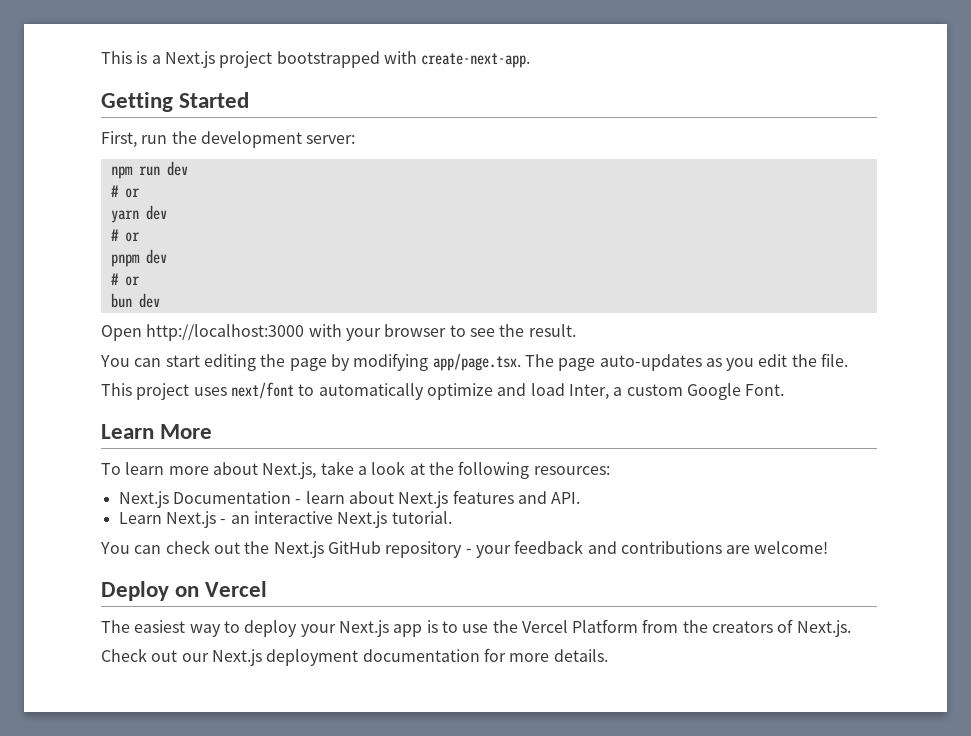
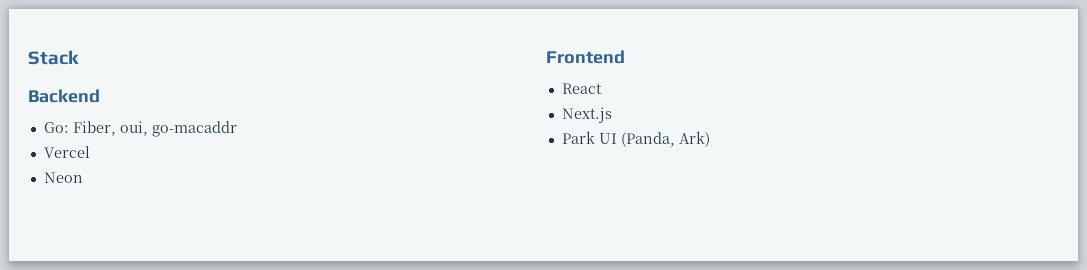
[101,51,531,68] [101,92,250,112] [101,131,356,148] [110,161,188,179] [110,185,140,198] [110,205,167,223] [110,229,140,242] [110,249,167,267] [110,273,140,286] [110,293,160,308] [101,324,576,341] [100,353,849,371] [101,382,785,400] [101,424,213,439] [101,461,610,479] [118,490,581,508] [118,511,452,528] [100,540,829,558] [101,581,268,601] [101,619,851,637] [101,648,608,666] This is a Next.js project bootstrapped with create-next-app. // Getting Started // First, run the development server: // npm run dev // # or // yarn dev // # or // pnpm dev // # or // bun dev // Open http://localhost:3000 with your browser to see the result. // You can start editing the page by modifying app/page.tsx. The page auto-updates as you edit the file. // This project uses next/font to automatically optimize and load Inter, a custom Google Font. // Learn More // To learn more about Next.js, take a look at the following resources: // Next.js Documentation - learn about Next.js features and API. // Learn Next.js - an interactive Next.js tutorial. // You can check out the Next.js GitHub repository - your feedback and contributions are welcome! // Deploy on Vercel // The easiest way to deploy your Next.js app is to use the Vercel Platform from the creators of Next.js. // Check out our Next.js deployment documentation for more details. -> [28,50,79,65] [28,89,100,103] [43,121,237,137] [43,146,90,158] [43,172,83,183] [546,50,625,64] [561,83,602,94] [561,107,612,123] [561,131,710,147] Stack // Backend // Go: Fiber, oui, go-macaddr // Vercel // Neon // Frontend // React // Next.js // Park UI (Panda, Ark)

